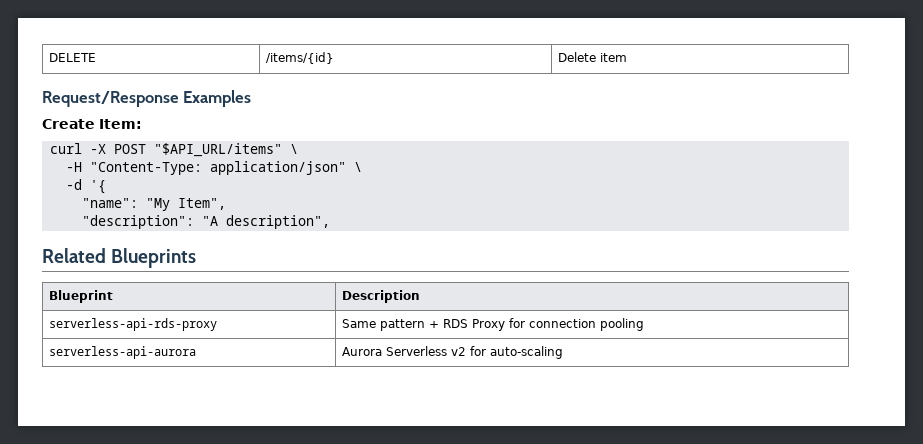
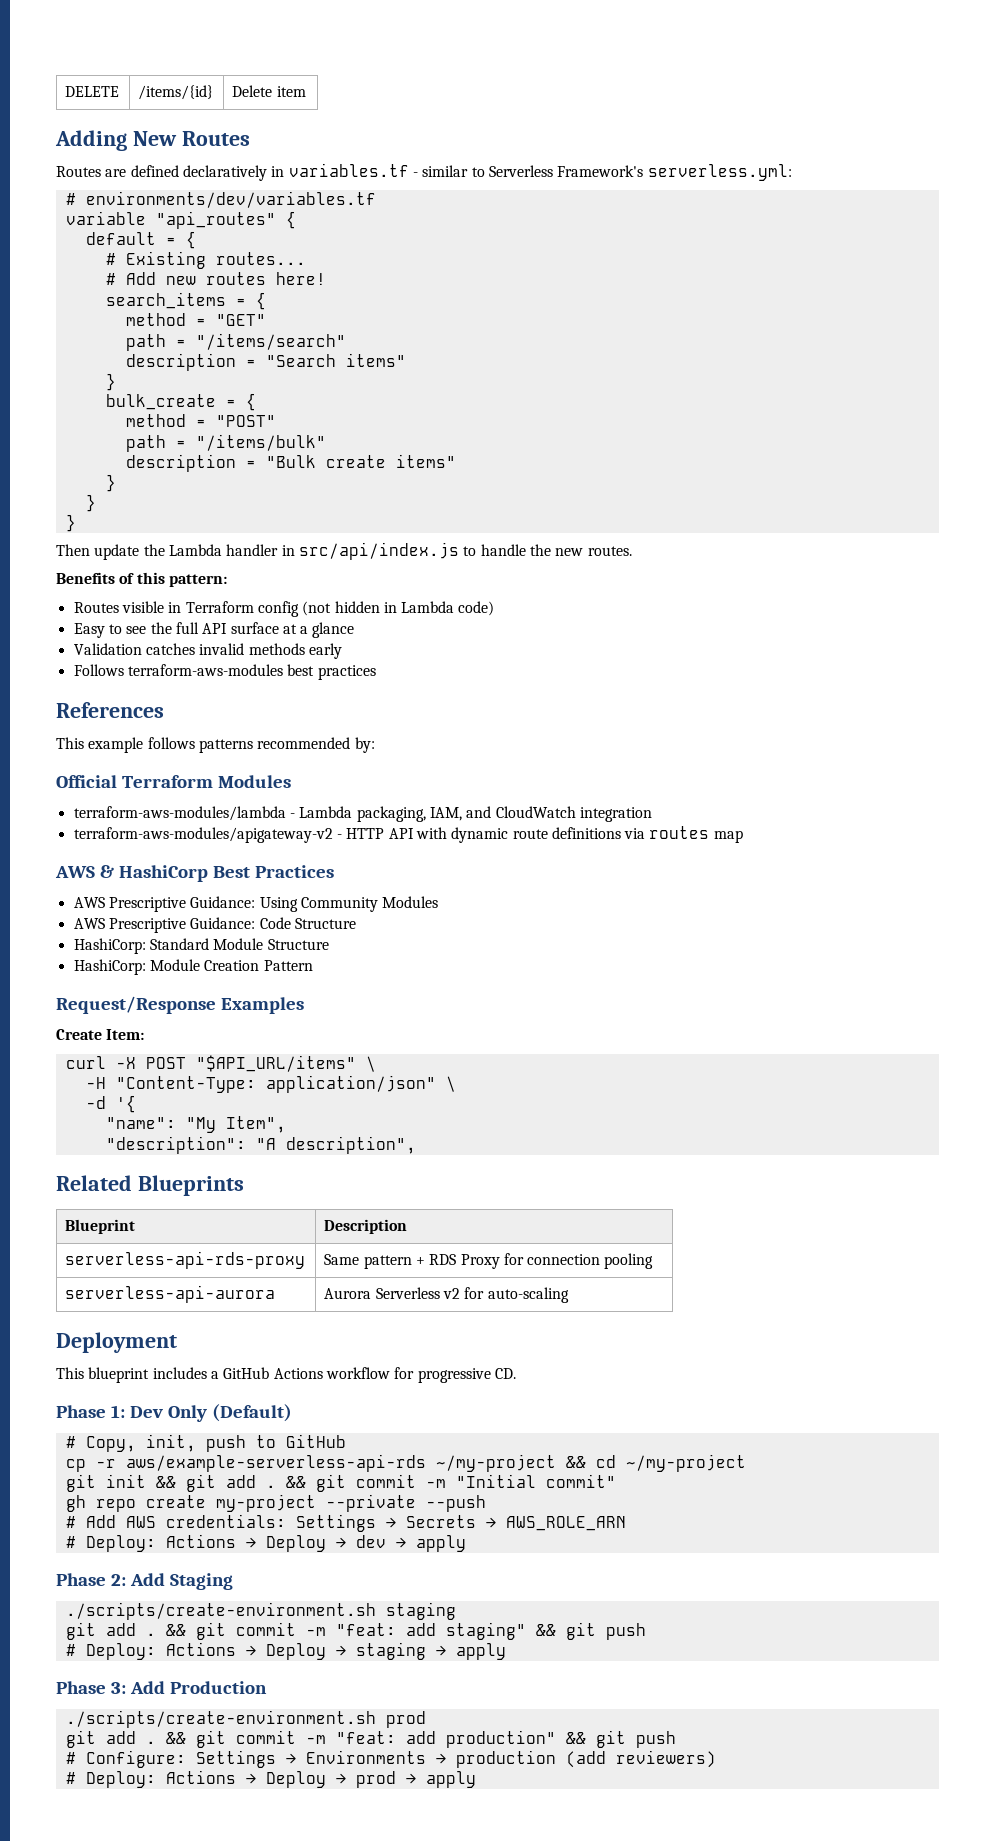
(627, 57) none -> [55,130,250,151] [56,163,792,181] [65,191,376,208] [65,211,296,229] [85,231,196,249] [105,251,306,269] [105,272,326,285] [105,292,266,310] [125,313,266,326] [125,333,346,351] [125,353,406,371] [105,373,116,391] [105,393,256,411] [125,414,276,427] [125,434,326,452] [125,454,456,472] [105,474,116,492] [85,494,96,512] [65,514,76,532] [56,542,632,560] [56,572,227,587] [73,601,495,617] [73,622,355,638] [73,643,342,659] [73,664,376,680] [56,702,164,718] [56,737,375,753] [56,775,291,788] [73,806,652,822] [73,826,743,843] [55,865,334,882] [73,896,439,912] [73,917,356,933] [73,938,329,954] [73,959,313,975] // Adding New Routes // Routes are defined declaratively in variables.tf - similar to Serverless Framework's serverless.yml: // # environments/dev/variables.tf // variable "api_routes" { // default = { // # Existing routes... // # Add new routes here! // search_items = { // method = "GET" // path = "/items/search" // description = "Search items" // } // bulk_create = { // method = "POST" // path = "/items/bulk" // description = "Bulk create items" // } // } // } // Then update the Lambda handler in src/api/index.js to handle the new routes. // Benefits of this pattern: // Routes visible in Terraform config (not hidden in Lambda code) // Easy to see the full API surface at a glance // Validation catches invalid methods early // Follows terraform-aws-modules best practices // References // This example follows patterns recommended by: // Official Terraform Modules // terraform-aws-modules/lambda - Lambda packaging, IAM, and CloudWatch integration // terraform-aws-modules/apigateway-v2 - HTTP API with dynamic route definitions via routes map // AWS & HashiCorp Best Practices // AWS Prescriptive Guidance: Using Community Modules // AWS Prescriptive Guidance: Code Structure // HashiCorp: Standard Module Structure // HashiCorp: Module Creation Pattern
(563, 352) none -> [56,1332,177,1353] [56,1367,516,1383] [56,1404,292,1422] [65,1434,346,1452] [65,1454,746,1472] [65,1474,616,1492] [65,1494,486,1512] [65,1514,626,1532] [65,1534,466,1552] [56,1573,233,1590] [65,1602,456,1620] [65,1622,646,1640] [65,1642,506,1660] [56,1681,267,1694] [65,1710,426,1728] [65,1730,676,1748] [65,1750,716,1768] [65,1770,476,1788] // Deployment // This blueprint includes a GitHub Actions workflow for progressive CD. // Phase 1: Dev Only (Default) // # Copy, init, push to GitHub // cp -r aws/example-serverless-api-rds ~/my-project && cd ~/my-project // git init && git add . && git commit -m "Initial commit" // gh repo create my-project --private --push // # Add AWS credentials: Settings → Secrets → AWS_ROLE_ARN // # Deploy: Actions → Deploy → dev → apply // Phase 2: Add Staging // ./scripts/create-environment.sh staging // git add . && git commit -m "feat: add staging" && git push // # Deploy: Actions → Deploy → staging → apply // Phase 3: Add Production // ./scripts/create-environment.sh prod // git add . && git commit -m "feat: add production" && git push // # Configure: Settings → Environments → production (add reviewers) // # Deploy: Actions → Deploy → prod → apply

